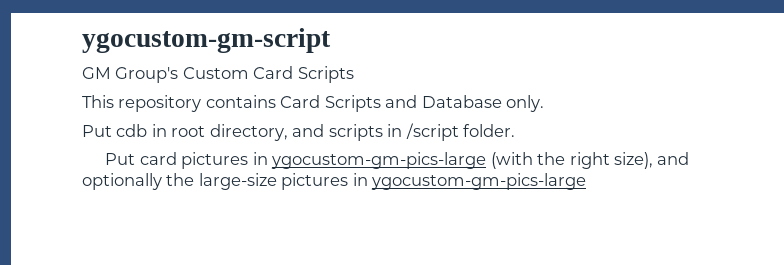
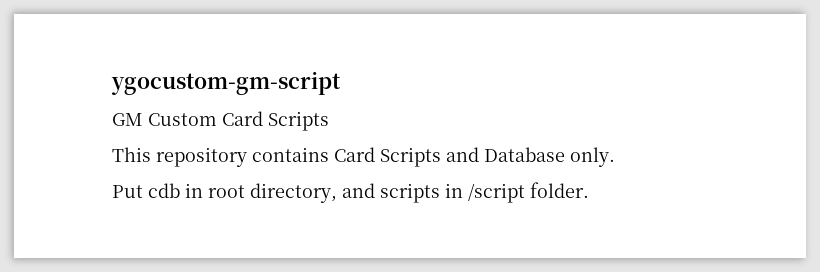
[115,67,179,83] Group's -> (143, 119) none
[105,152,690,169] [82,173,587,190] // Put card pictures in ygocustom-gm-pics-large (with the right size), and optionally the large-size pictures in ygocustom-gm-pics-large -> (589, 190) none

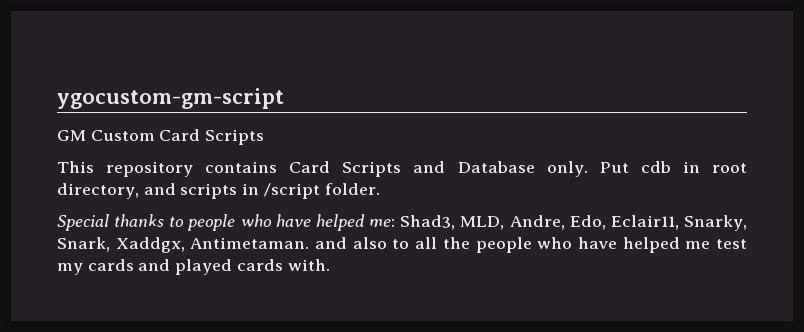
(615, 157) // -> (588, 169) none
(589, 190) none -> [57,214,747,231] [57,237,748,253] [57,259,330,275] // Special thanks to people who have helped me: Shad3, MLD, Andre, Edo, Eclair11, Snarky, Snark, Xaddgx, Antimetaman. and also to all the people who have helped me test my cards and played cards with.

